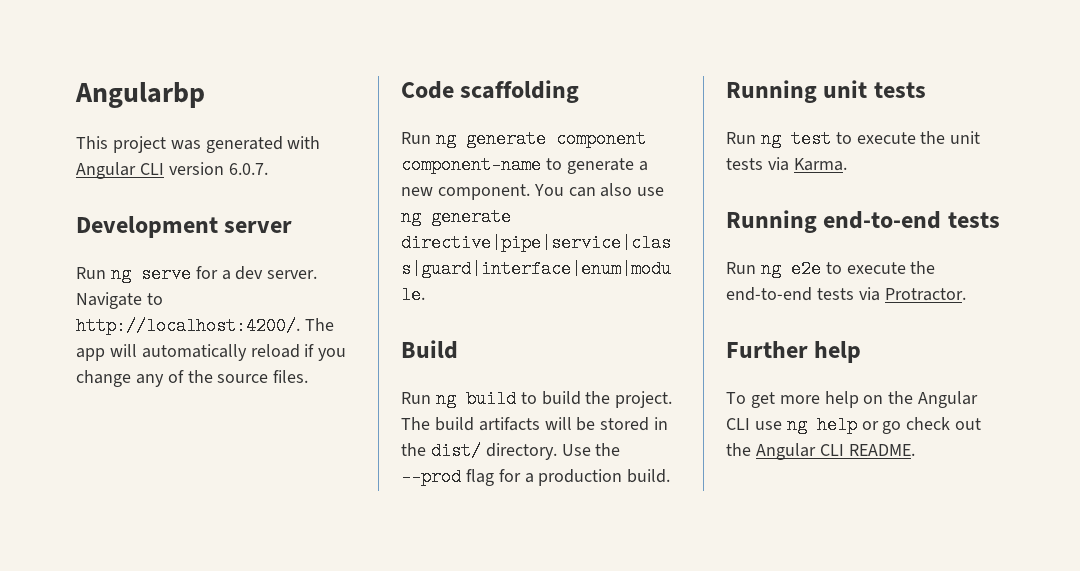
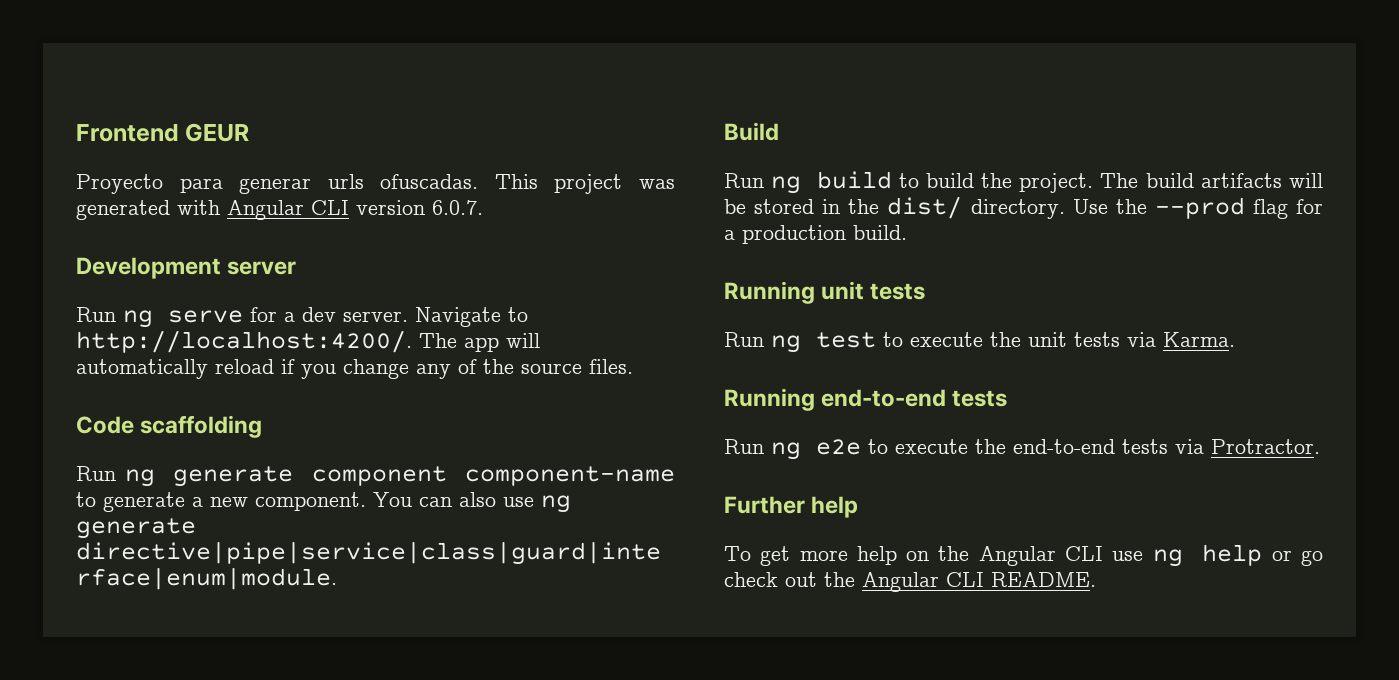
[75,82,205,108] Angularbp // -> [76,123,250,142] [76,174,479,194] Frontend GEUR // Proyecto para generar urls ofuscadas.

